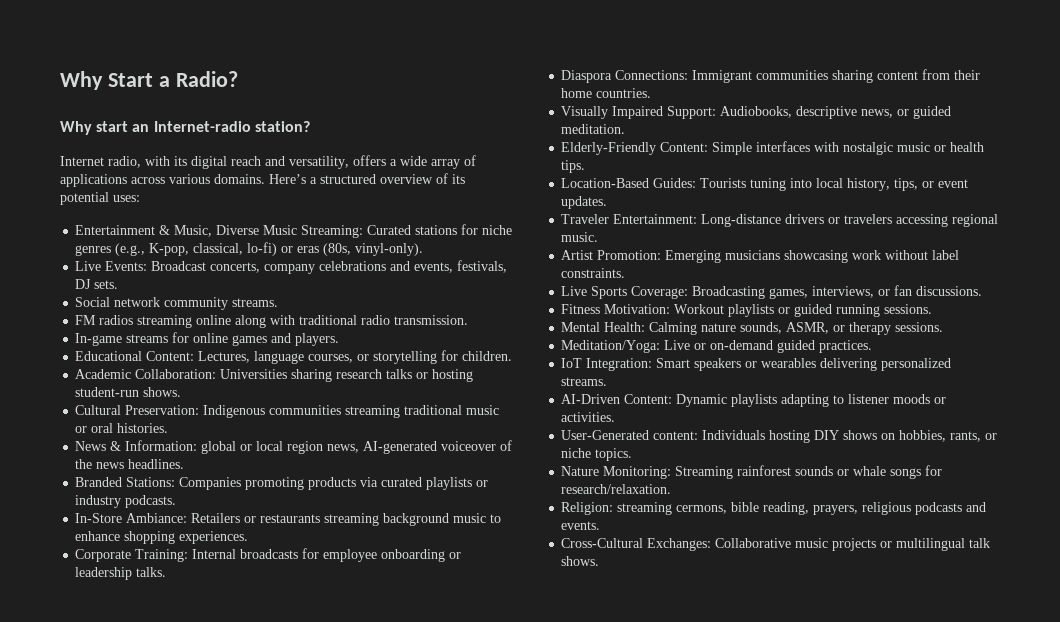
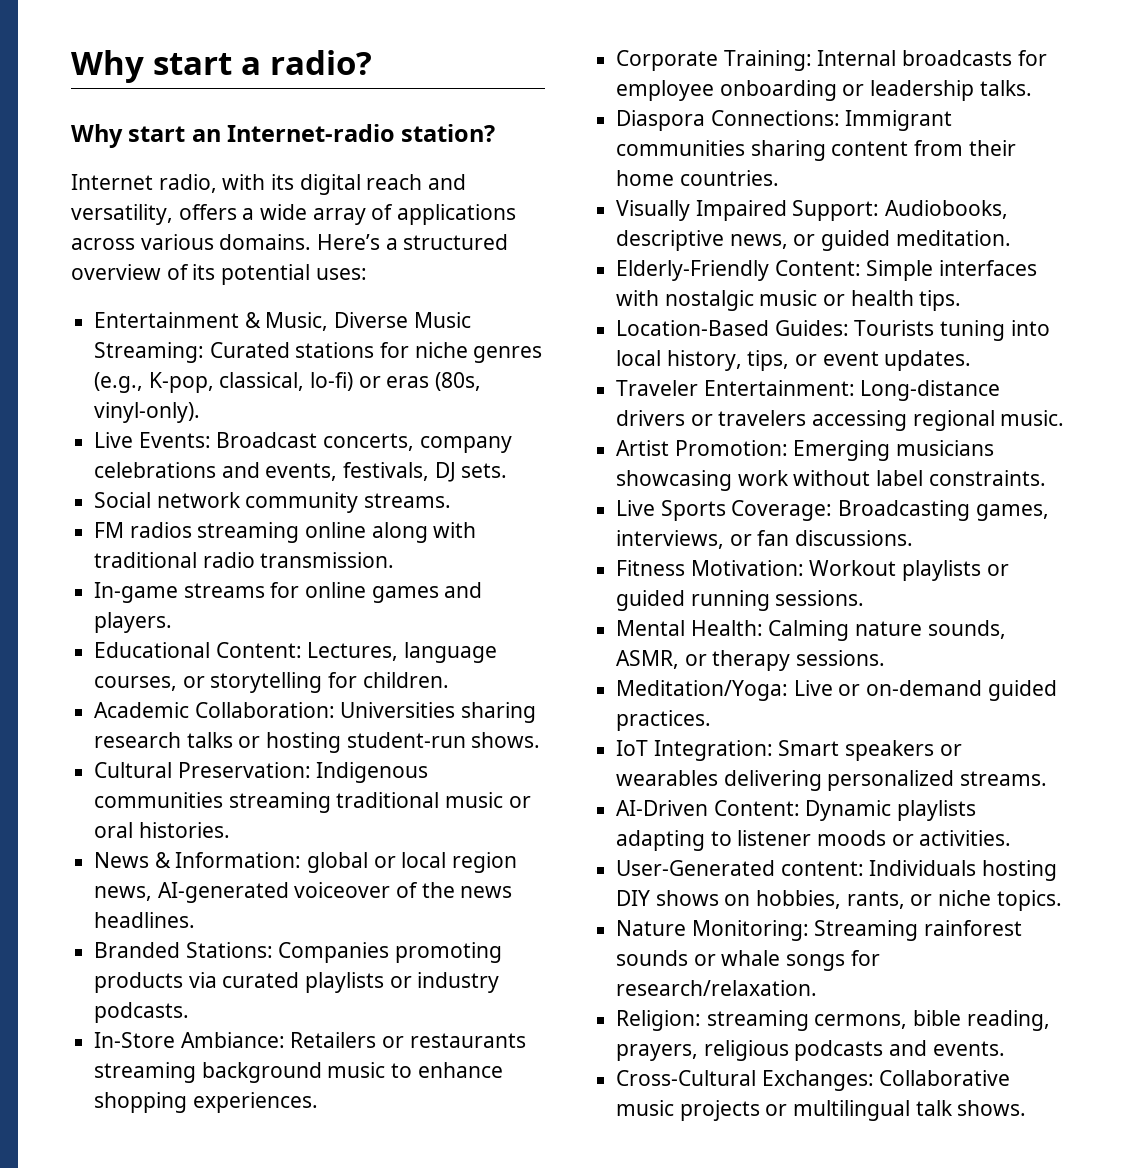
[60,71,238,90] Why Start a Radio? -> [71,50,372,83] Why start a radio?

